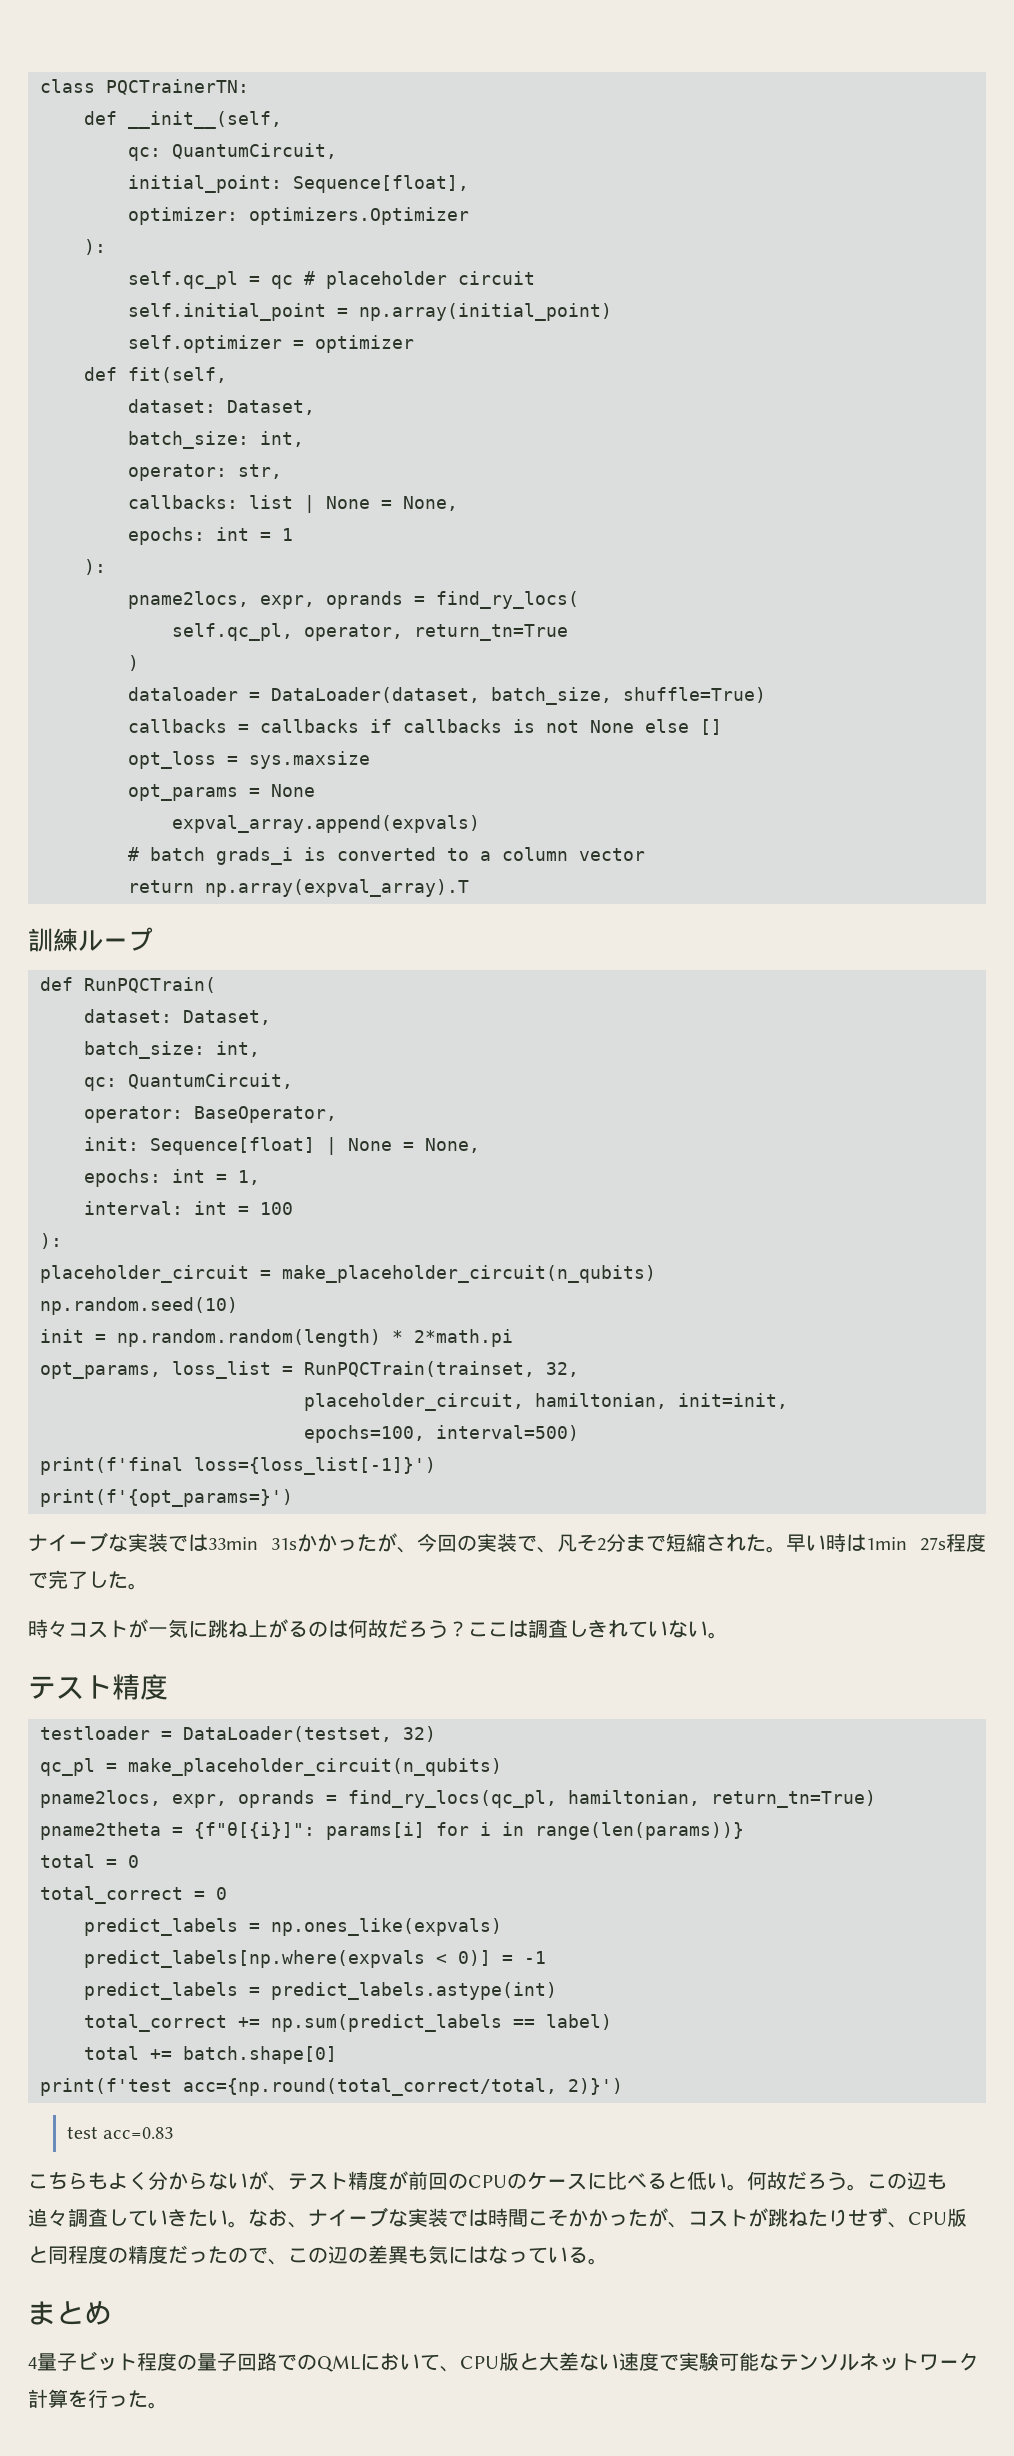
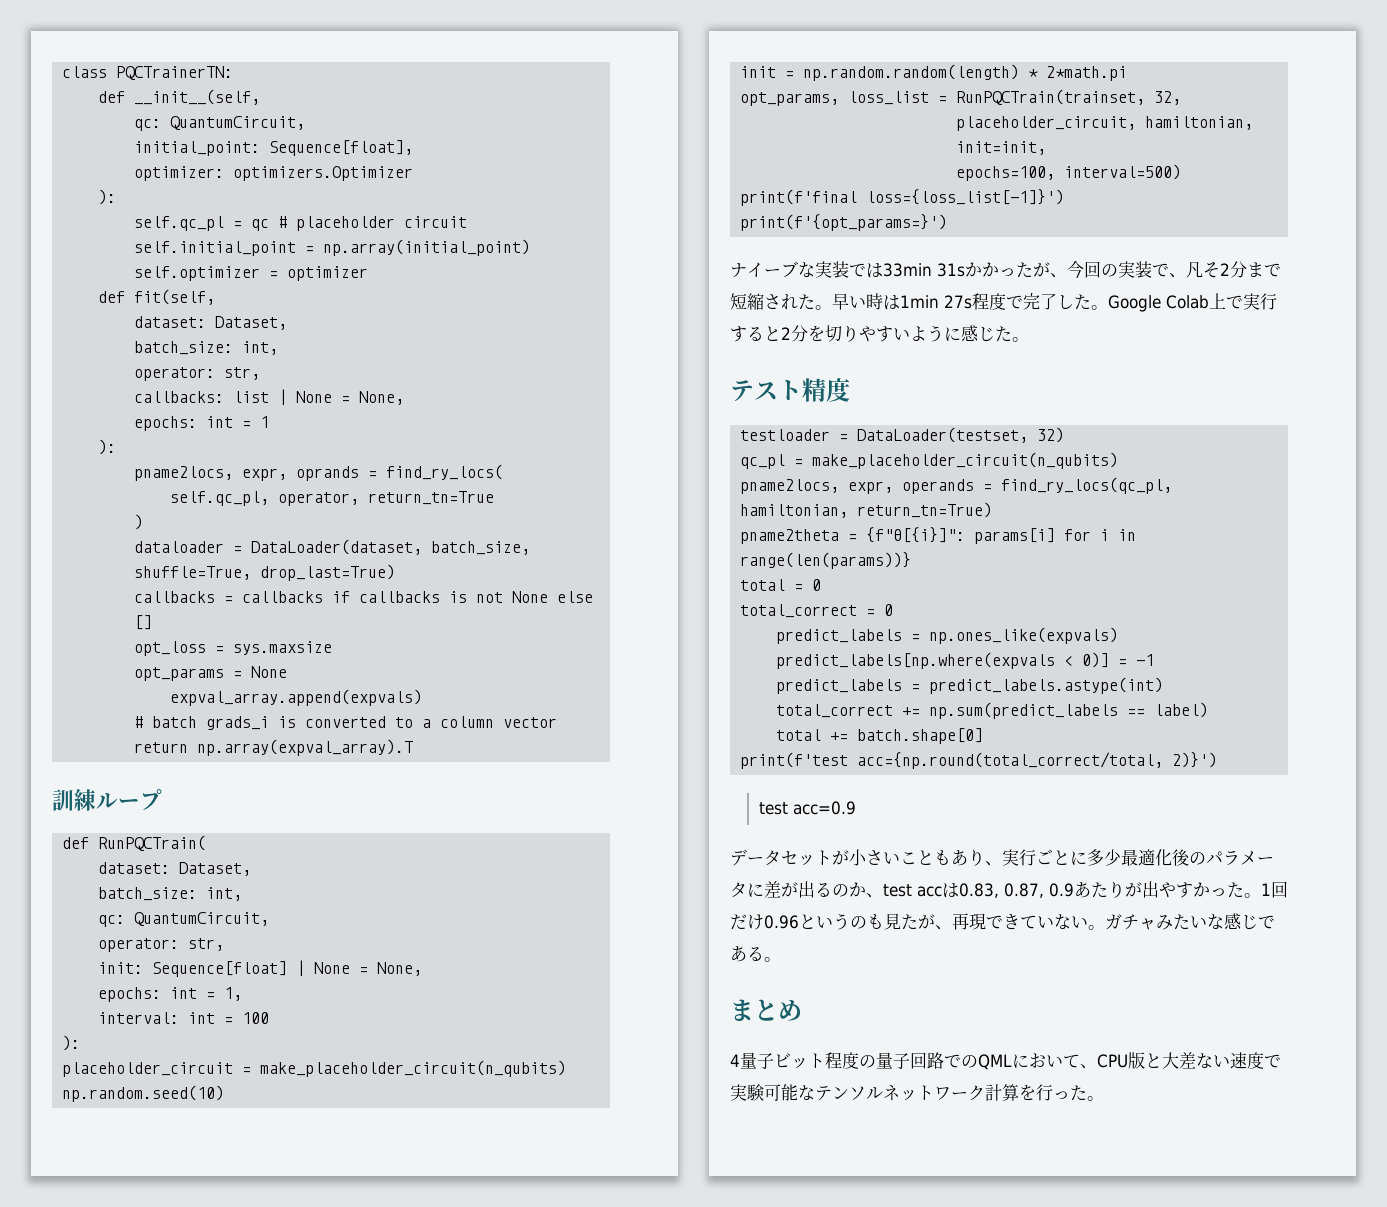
[623,687,766,703] shuffle=True) -> [134,564,396,581] shuffle=True, drop_last=True)
[194,1106,337,1123] BaseOperator, -> [188,938,225,951] str,
[28,1619,708,1639] // 時々コストが一気に跳ね上がるのは何故だろう？ここは調査しきれていない -> [1108,293,1277,312] [730,325,1012,342] Google Colab上で実行すると2分を切りやすいように感じた
[238,1790,315,1808] oprands -> [902,479,975,494] operands
[102,2127,173,2139] [28,2171,947,2191] [28,2207,967,2228] [28,2245,568,2265] acc=0.83 // こちらもよく分からないが、テスト精度が前回のCPUのケースに比べると低い。何故だろう。この辺も追々調査していきたい。なお、ナイーブな実装では時間こそかかったが、コストが跳ねたりせず、CPU版と同程度の精度だったので、この辺の差異も気にはなってい -> [792,801,856,815] [730,849,1274,866] [730,881,1288,898] [730,913,1275,930] [730,946,747,962] acc=0.9 // データセットが小さいこともあり、実行ごとに多少最適化後のパラメータに差が出るのか、test accは0.83, 0.87, 0.9あたりが出やすかった。1回だけ0.96というのも見たが、再現できていない。ガチャみたいな感じであ

